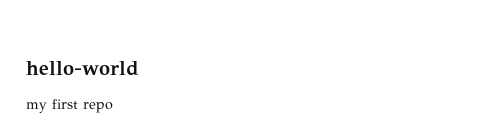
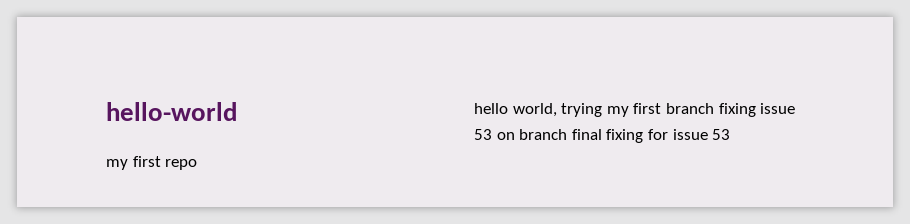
(113, 107) none -> [474,103,796,117] [474,129,731,143] // hello world, trying my first branch fixing issue 53 on branch final fixing for issue 53

